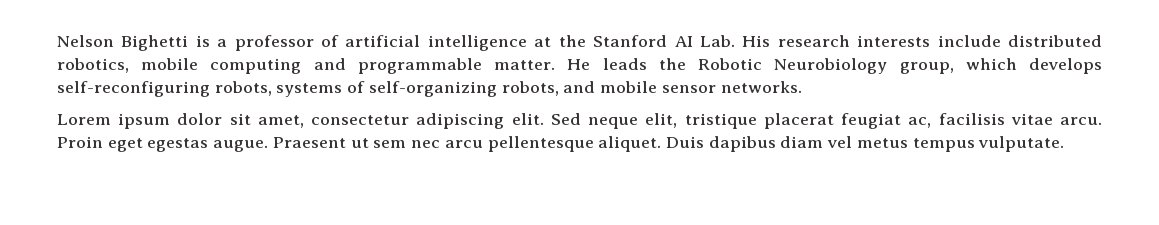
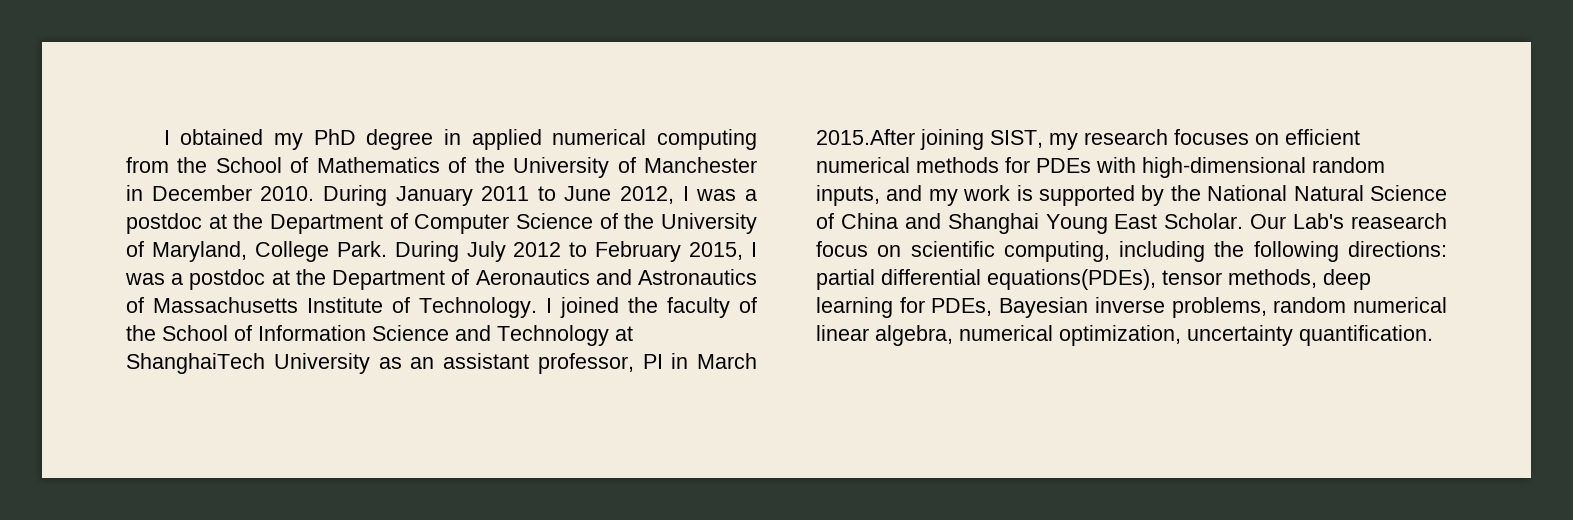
[57,35,1102,51] [57,58,1103,74] [57,81,802,97] [57,113,1103,129] [57,136,1065,152] Nelson Bighetti is a professor of artificial intelligence at the Stanford AI Lab. His research interests include distributed robotics, mobile computing and programmable matter. He leads the Robotic Neurobiology group, which develops self-reconfiguring robots, systems of self-organizing robots, and mobile sensor networks. // Lorem ipsum dolor sit amet, consectetur adipiscing elit. Sed neque elit, tristique placerat feugiat ac, facilisis vitae arcu. Proin eget egestas augue. Praesent ut sem nec arcu pellentesque aliquet. Duis dapibus diam vel metus tempus vulputate. -> [163,129,757,150] [126,157,758,178] [126,185,757,206] [126,213,758,234] [126,241,757,262] [125,269,757,290] [126,297,757,318] [126,325,633,346] [126,353,757,374] [816,129,1360,150] [816,157,1385,178] [816,185,1447,206] [816,213,1447,234] [816,241,1447,262] [816,269,1371,290] [816,297,1447,318] [816,325,1433,346] I obtained my PhD degree in applied numerical computing from the School of Mathematics of the University of Manchester in December 2010. During January 2011 to June 2012, I was a postdoc at the Department of Computer Science of the University of Maryland, College Park. During July 2012 to February 2015, I was a postdoc at the Department of Aeronautics and Astronautics of Massachusetts Institute of Technology. I joined the faculty of the School of Information Science and Technology at ShanghaiTech University as an assistant professor, PI in March 2015.After joining SIST, my research focuses on efficient numerical methods for PDEs with high-dimensional random inputs, and my work is supported by the National Natural Science of China and Shanghai Young East Scholar. Our Lab's reasearch focus on scientific computing, including the following directions: partial differential equations(PDEs), tensor methods, deep learning for PDEs, Bayesian inverse problems, random numerical linear algebra, numerical optimization, uncertainty quantification.

